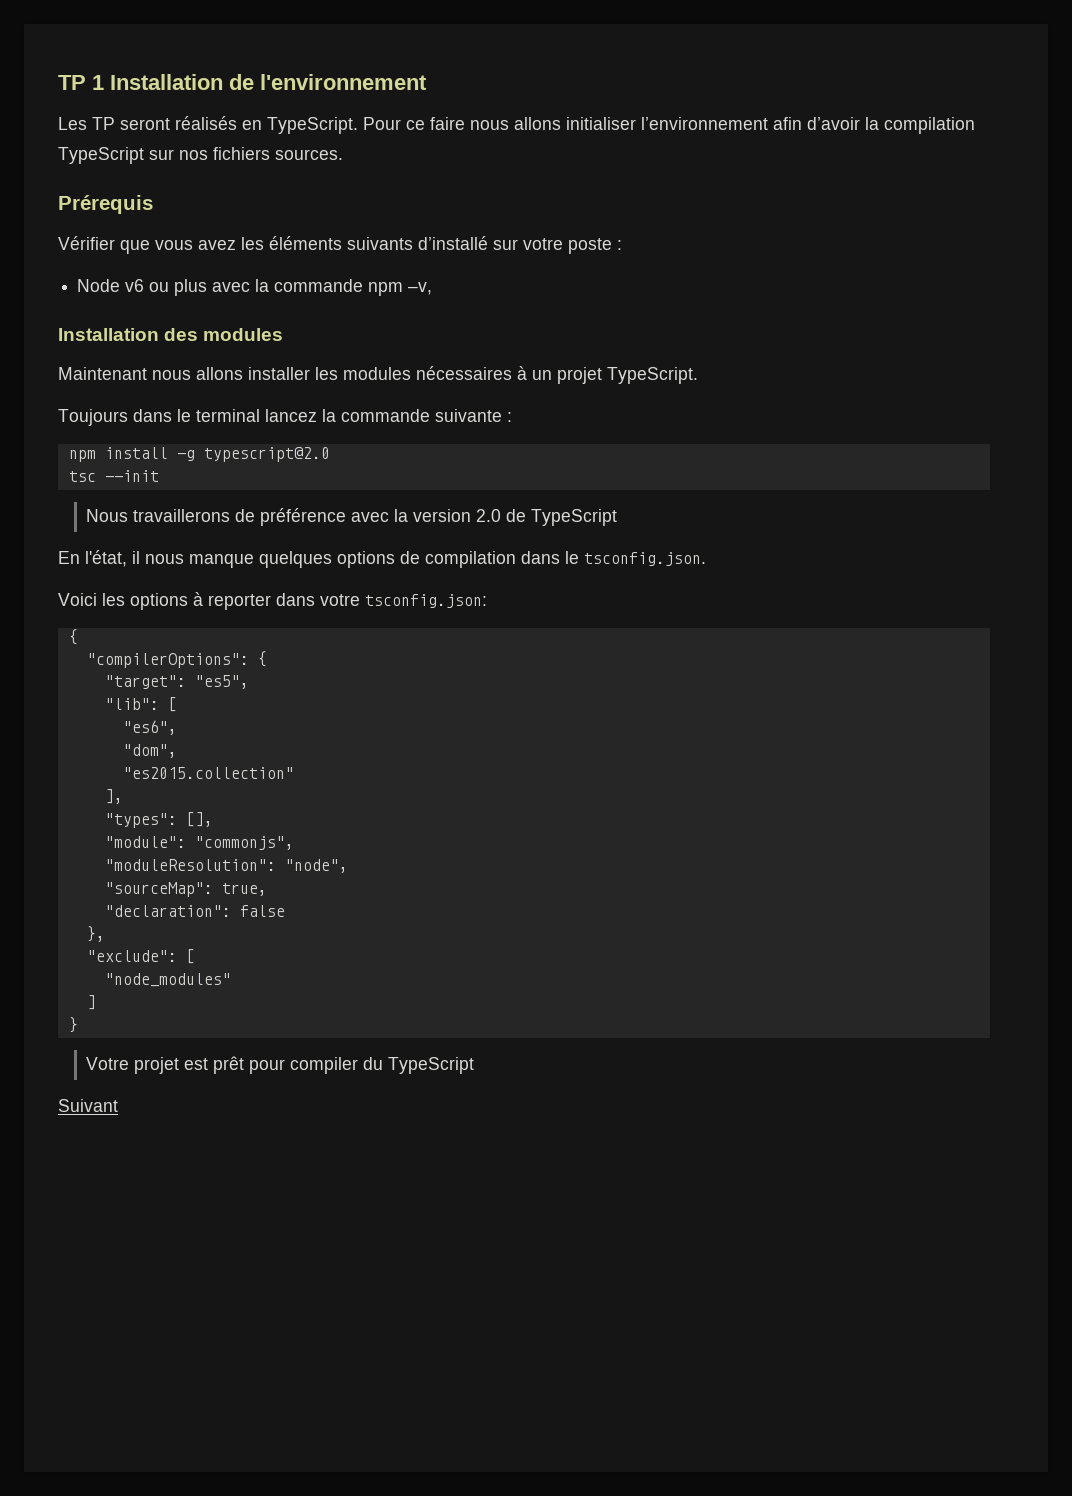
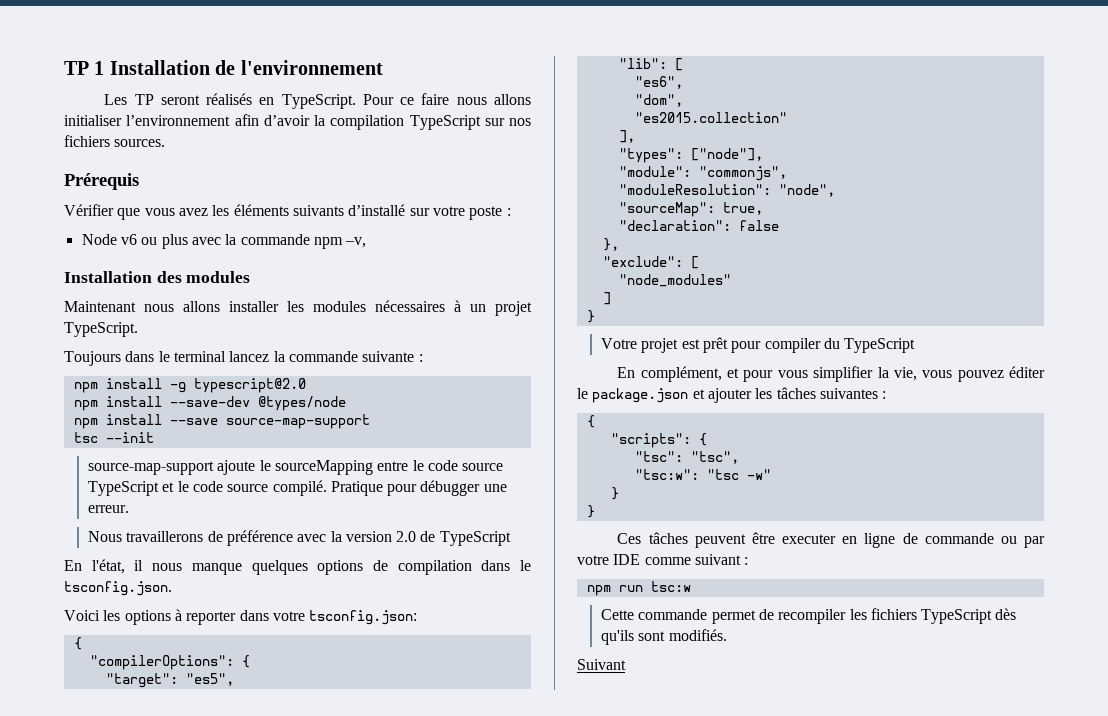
[68,470,159,482] tsc --init -> [73,396,346,411] [73,414,370,429] [73,432,154,443] [87,460,504,475] [87,480,507,496] [87,505,129,513] npm install --save-dev @types/node // npm install --save source-map-support // tsc --init // source-map-support ajoute le sourceMapping entre le code source TypeScript et le code source compilé. Pratique pour débugger une erreur.
[185,812,213,827] [], -> [690,148,763,161] ["node"],
(475, 1065) none -> [617,366,1045,382] [577,387,887,403] [586,415,595,428] [610,433,707,448] [634,451,739,464] [634,469,771,480] [610,487,619,500] [586,505,595,518] [617,532,1045,548] [577,554,749,565] [586,581,691,596] [600,608,1017,624] [600,629,727,645] // En complément, et pour vous simplifier la vie, vous pouvez éditer le package.json et ajouter les tâches suivantes : // { // "scripts": { // "tsc": "tsc", // "tsc:w": "tsc -w" // } // } // Ces tâches peuvent être executer en ligne de commande ou par votre IDE comme suivant : // npm run tsc:w // Cette commande permet de recompiler les fichiers TypeScript dès qu'ils sont modifiés.

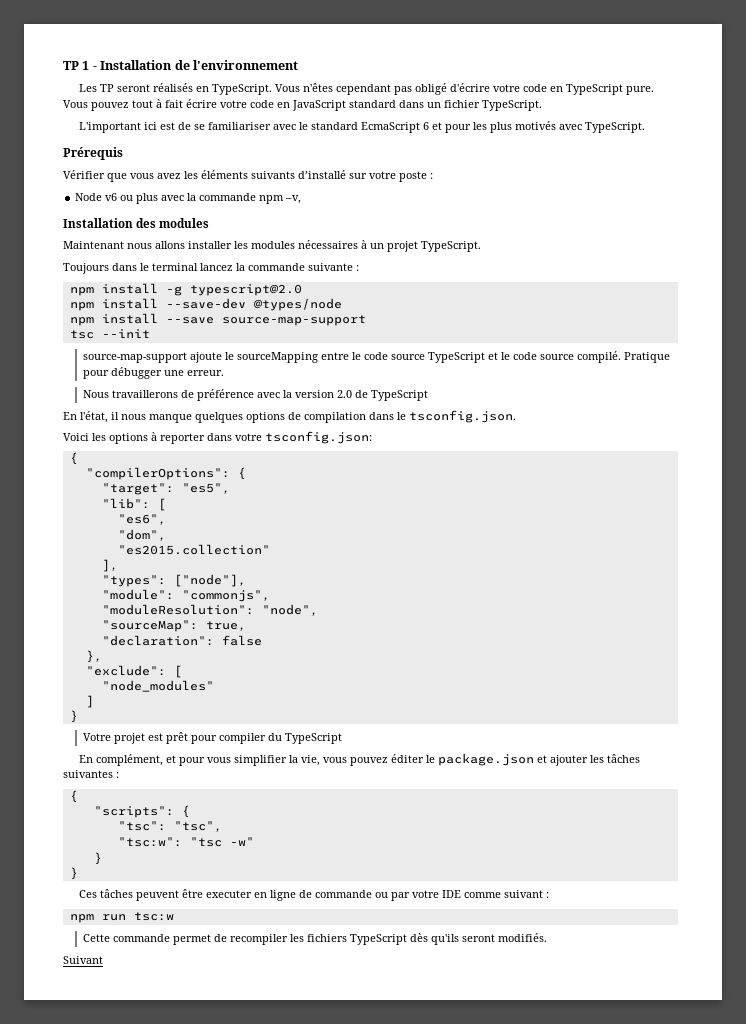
(105, 68) none -> [92,66,97,70] -
[362,93,532,105] [64,114,531,130] [64,135,166,147] Pour ce faire nous allons initialiser l’environnement afin d’avoir la compilation TypeScript sur nos fichiers sources. -> [275,83,655,95] [63,99,542,111] [79,121,646,133] Vous n'êtes cependant pas obligé d'écrire votre code en TypeScript pure. Vous pouvez tout à fait écrire votre code en JavaScript standard dans un fichier TypeScript. // L'important ici est de se familiariser avec le standard EcmaScript 6 et pour les plus motivés avec TypeScript.
[638,631,666,641] sont -> [461,934,495,942] seront

